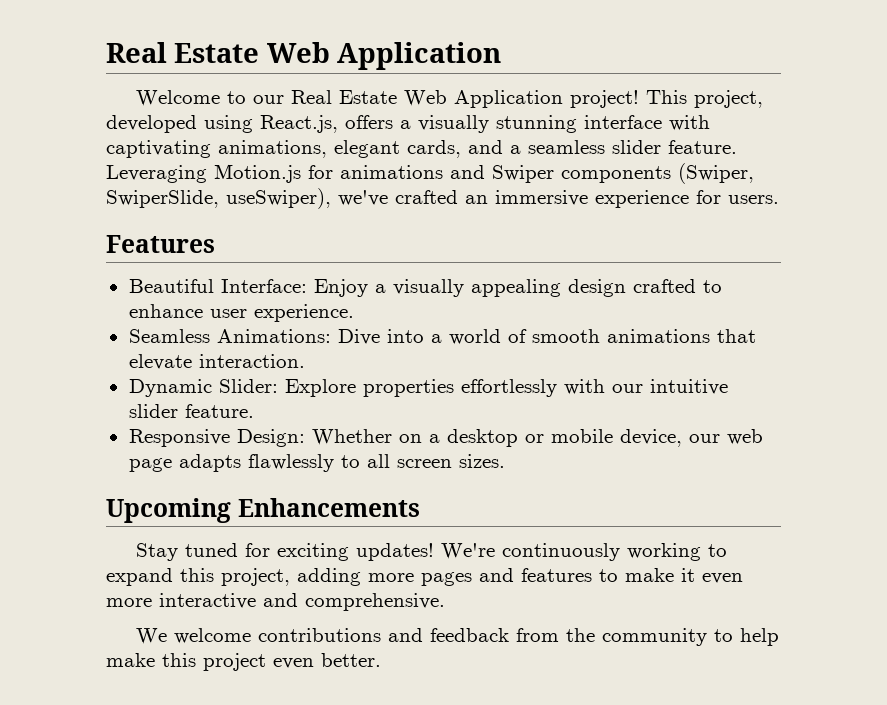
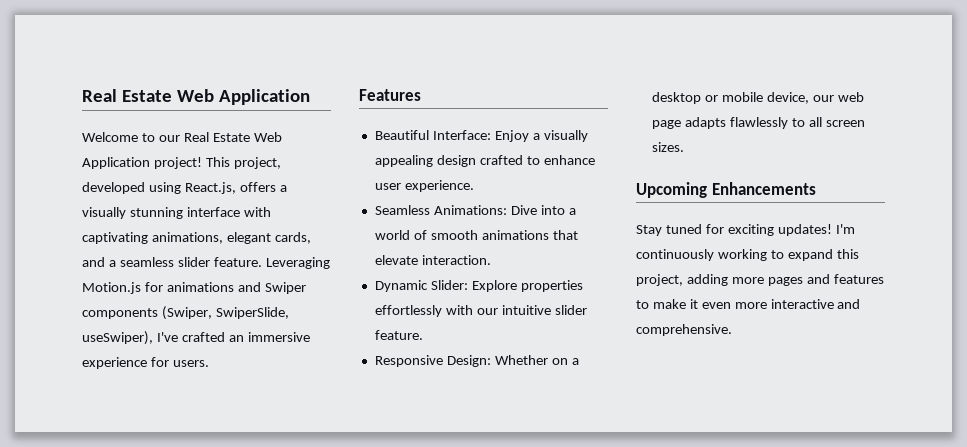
[338,190,388,206] we've -> [156,332,178,342] I've
[441,543,496,559] We're -> [835,224,855,234] I'm
[136,628,780,646] [106,653,381,671] // We welcome contributions and feedback from the community to help make this project even better. -> (732, 330) none

